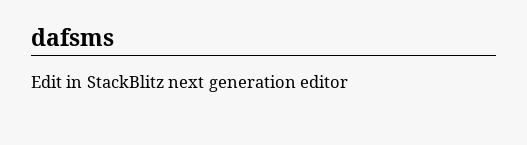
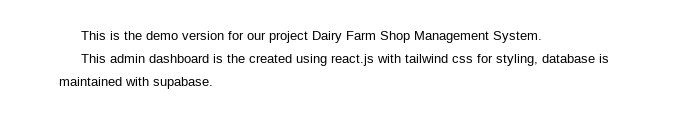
[31,28,114,46] [31,75,349,92] dafsms // Edit in StackBlitz next generation editor -> [81,31,543,43] [81,54,610,66] [59,77,213,89] This is the demo version for our project Dairy Farm Shop Management System. // This admin dashboard is the created using react.js with tailwind css for styling, database is maintained with supabase.

